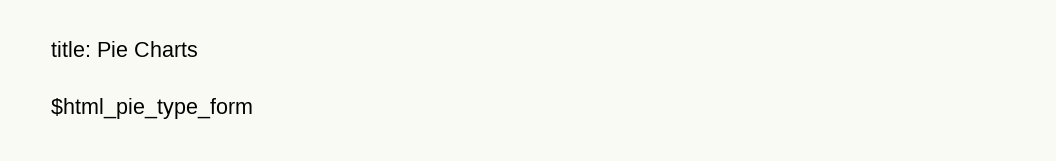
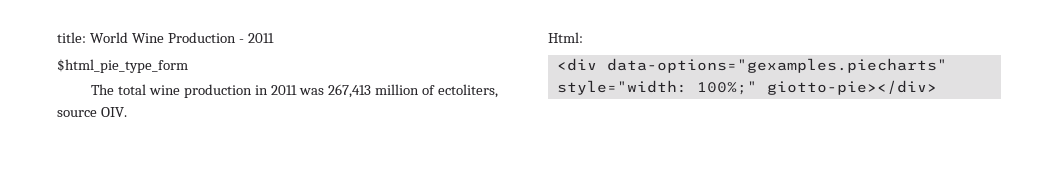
[97,41,198,57] [51,98,253,119] Pie Charts // $html_pie_type_form -> [89,32,274,43] [57,59,188,73] [91,84,498,98] [57,107,127,117] [548,32,583,43] [556,58,947,73] [556,80,937,95] World Wine Production - 2011 // $html_pie_type_form // The total wine production in 2011 was 267,413 million of ectoliters, source OIV. // Html: // <div data-options="gexamples.piecharts" style="width: 100%;" giotto-pie></div>

